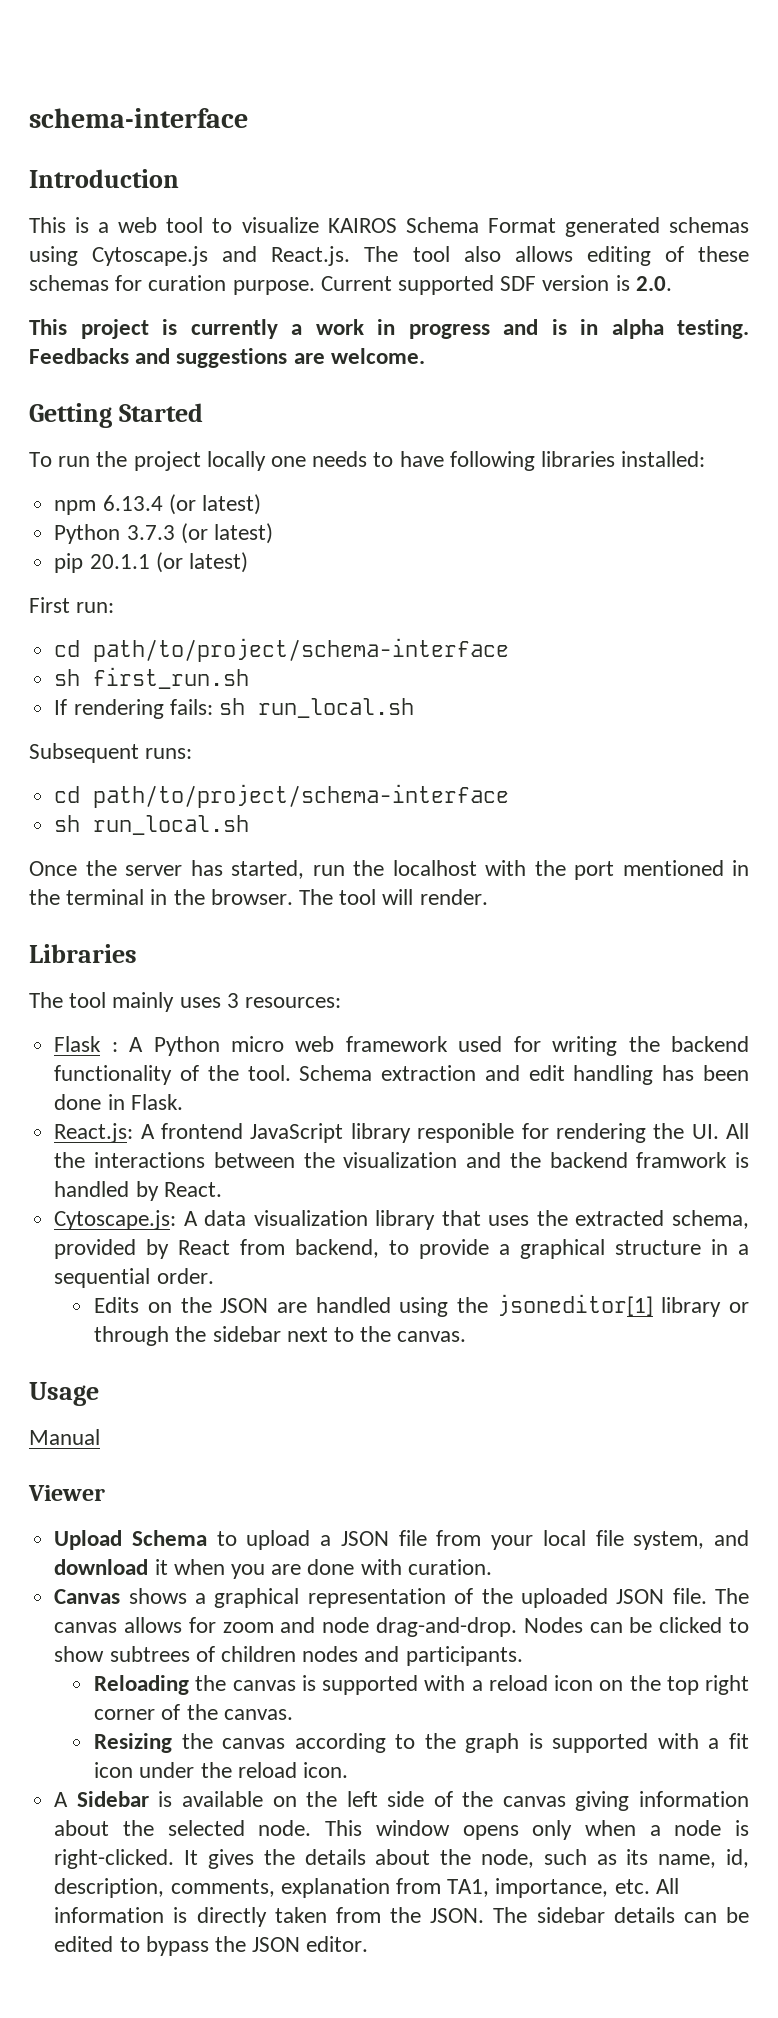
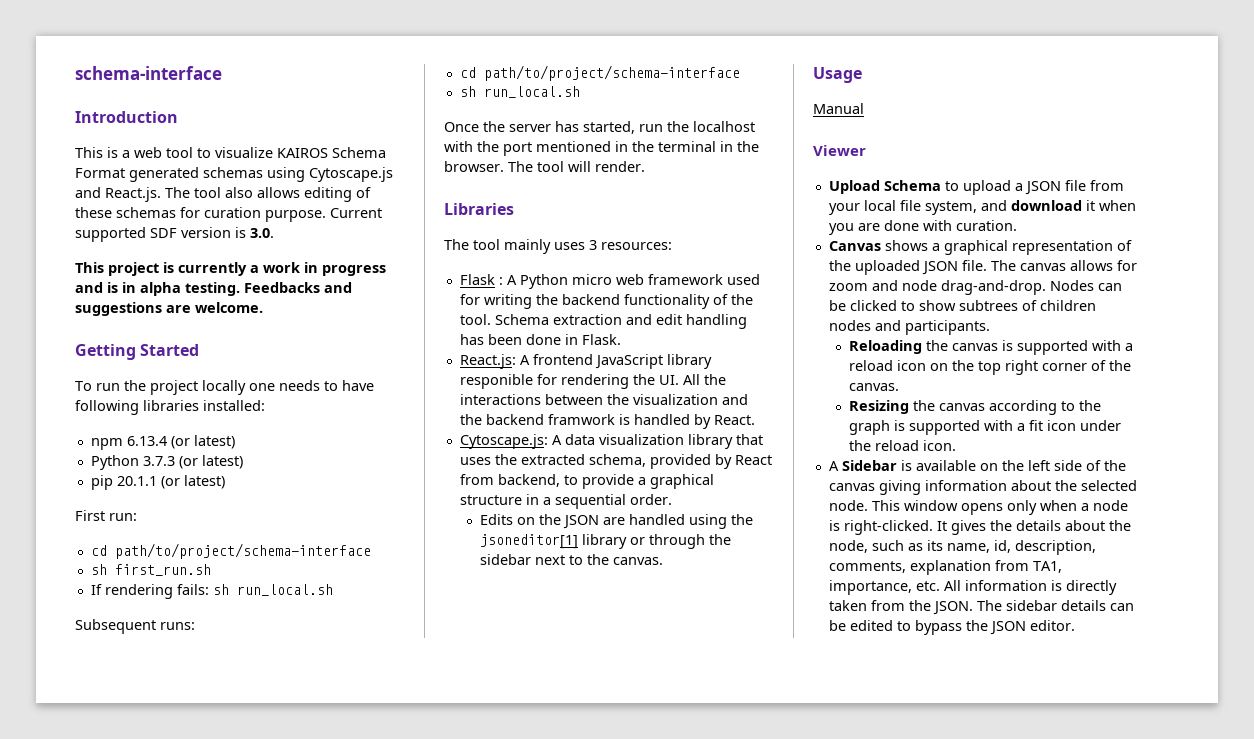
[635,276,672,291] 2.0. -> [250,228,274,238] 3.0.

